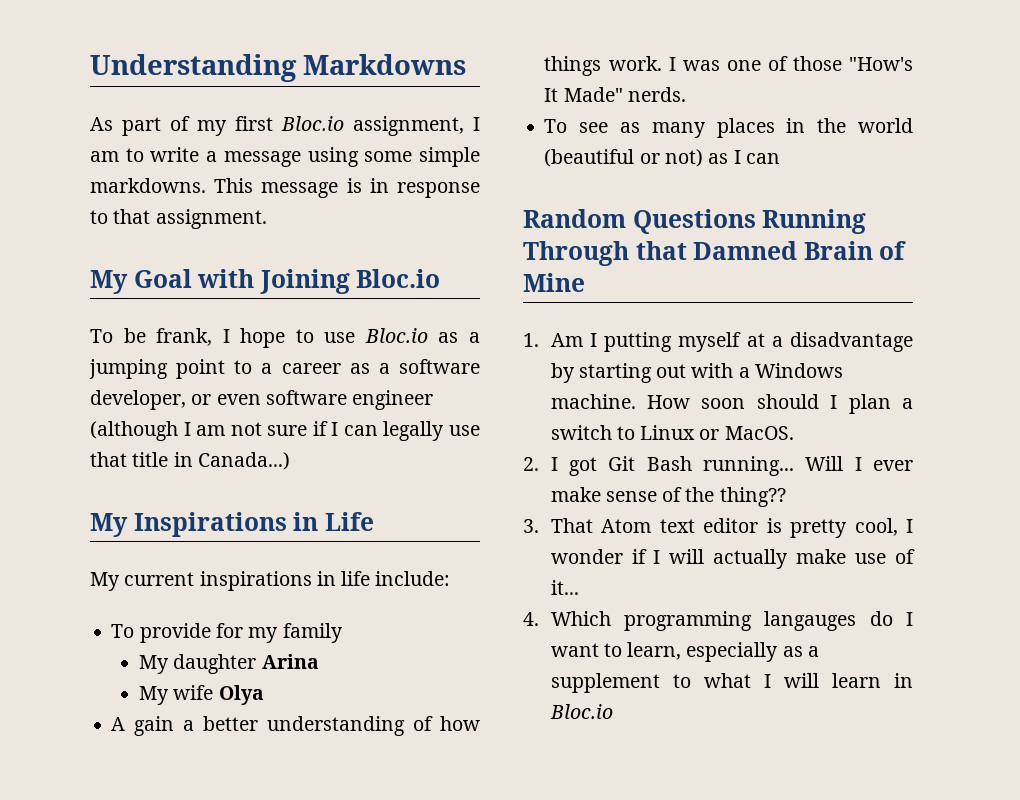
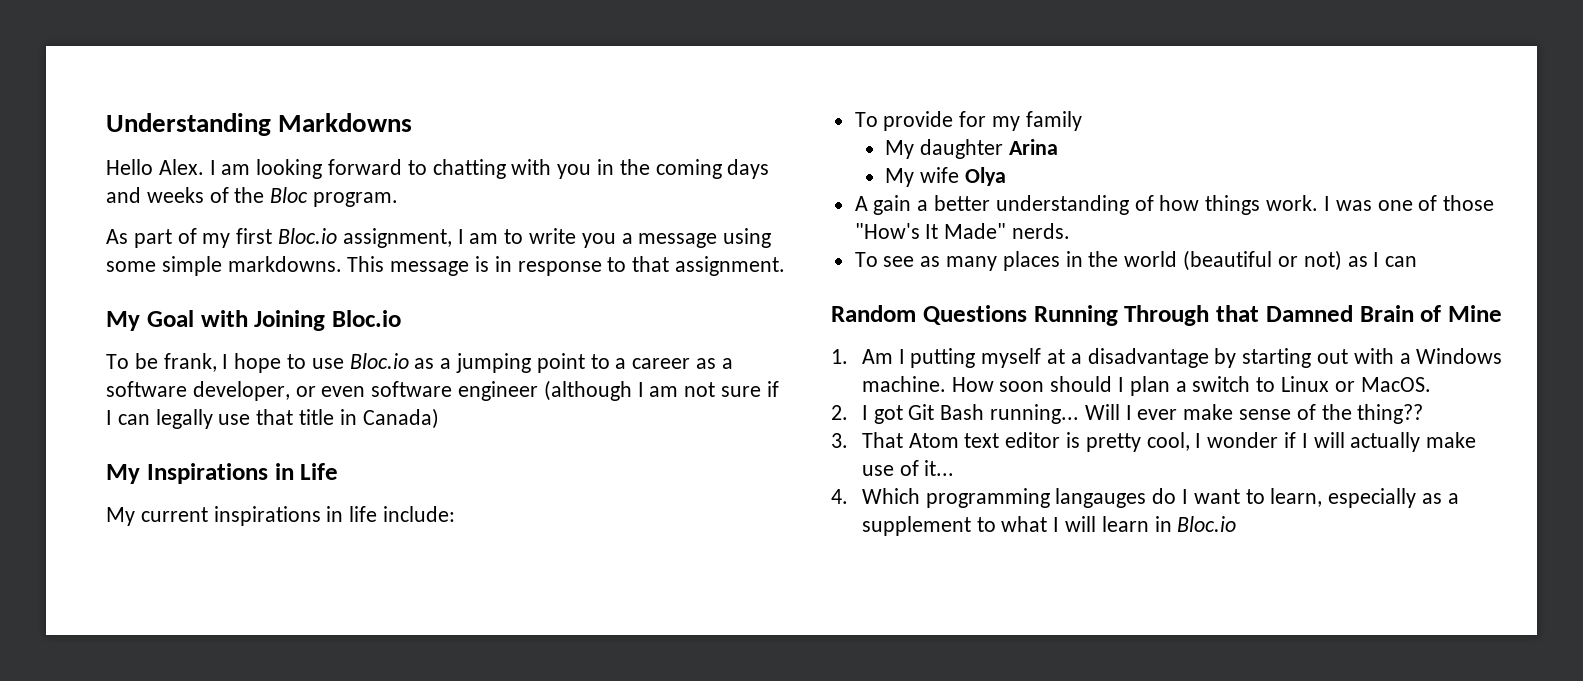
(467, 64) none -> [106,159,770,179] [106,187,399,207] // Hello Alex. I am looking forward to chatting with you in the coming days and weeks of the Bloc program.
(200, 154) none -> [581,233,616,248] you
[197,452,290,470] Canada...) -> [362,408,439,429] Canada)

